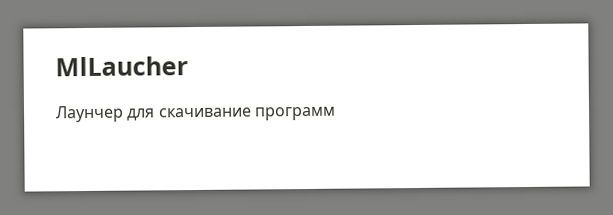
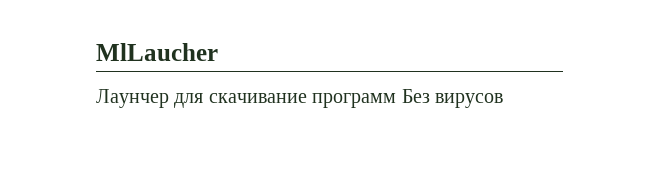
(336, 113) none -> [401,89,503,108] Без вирусов

